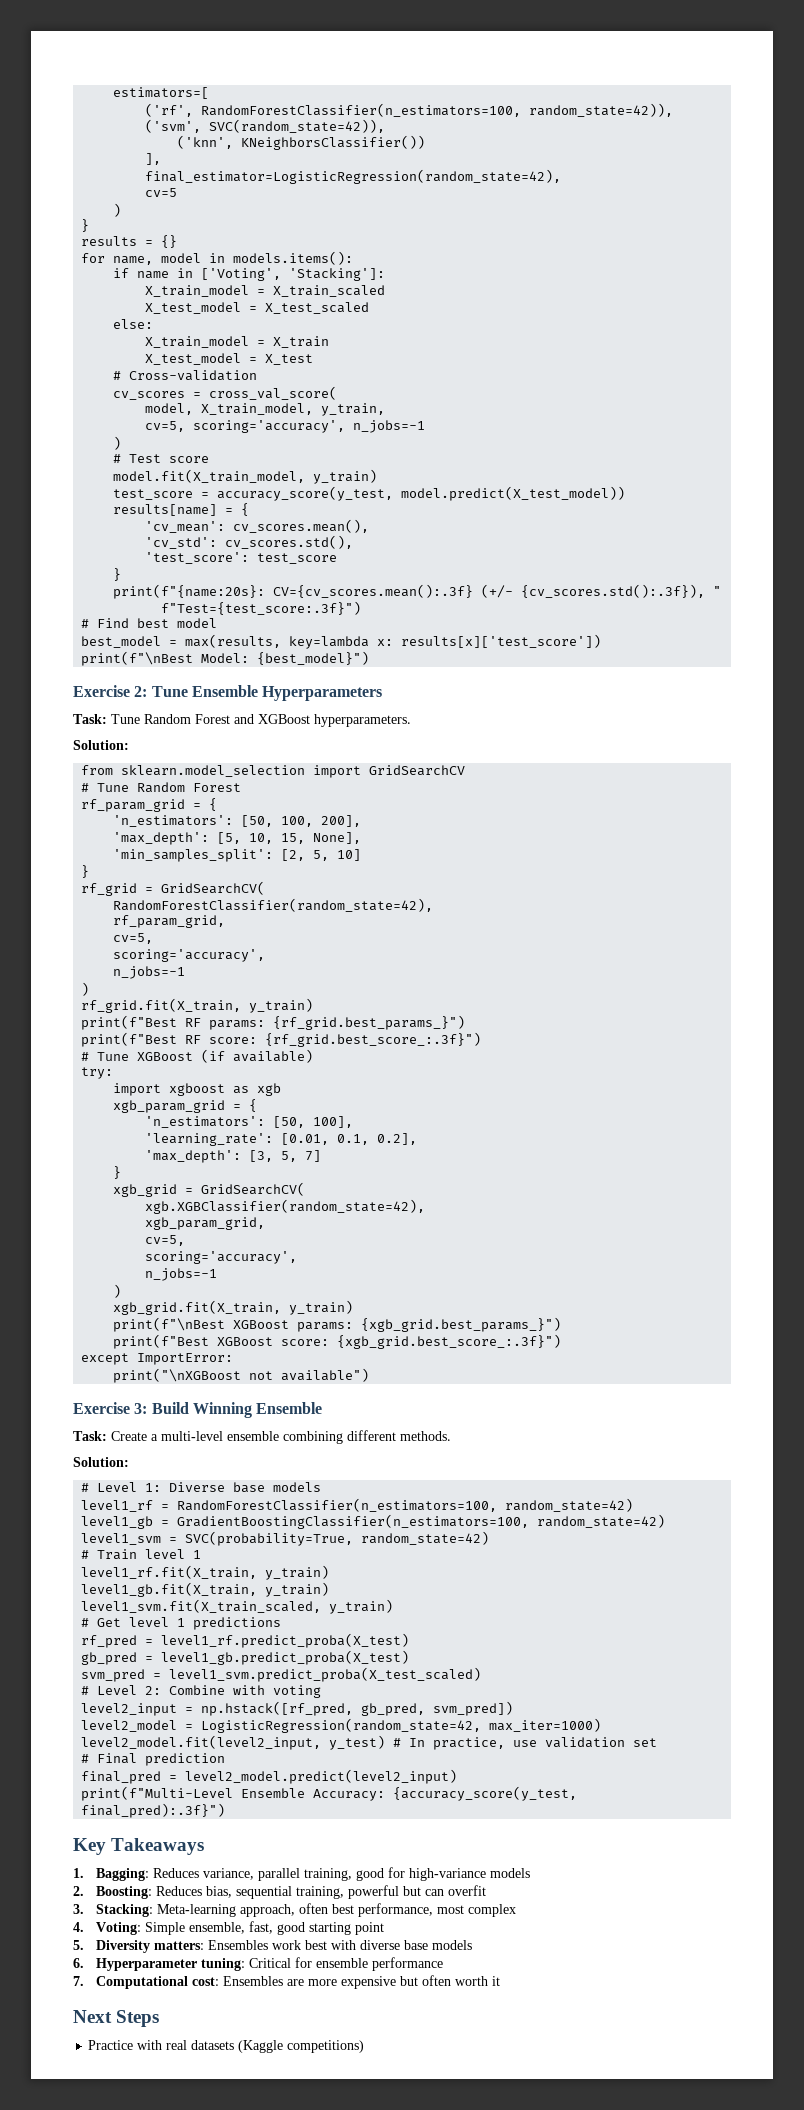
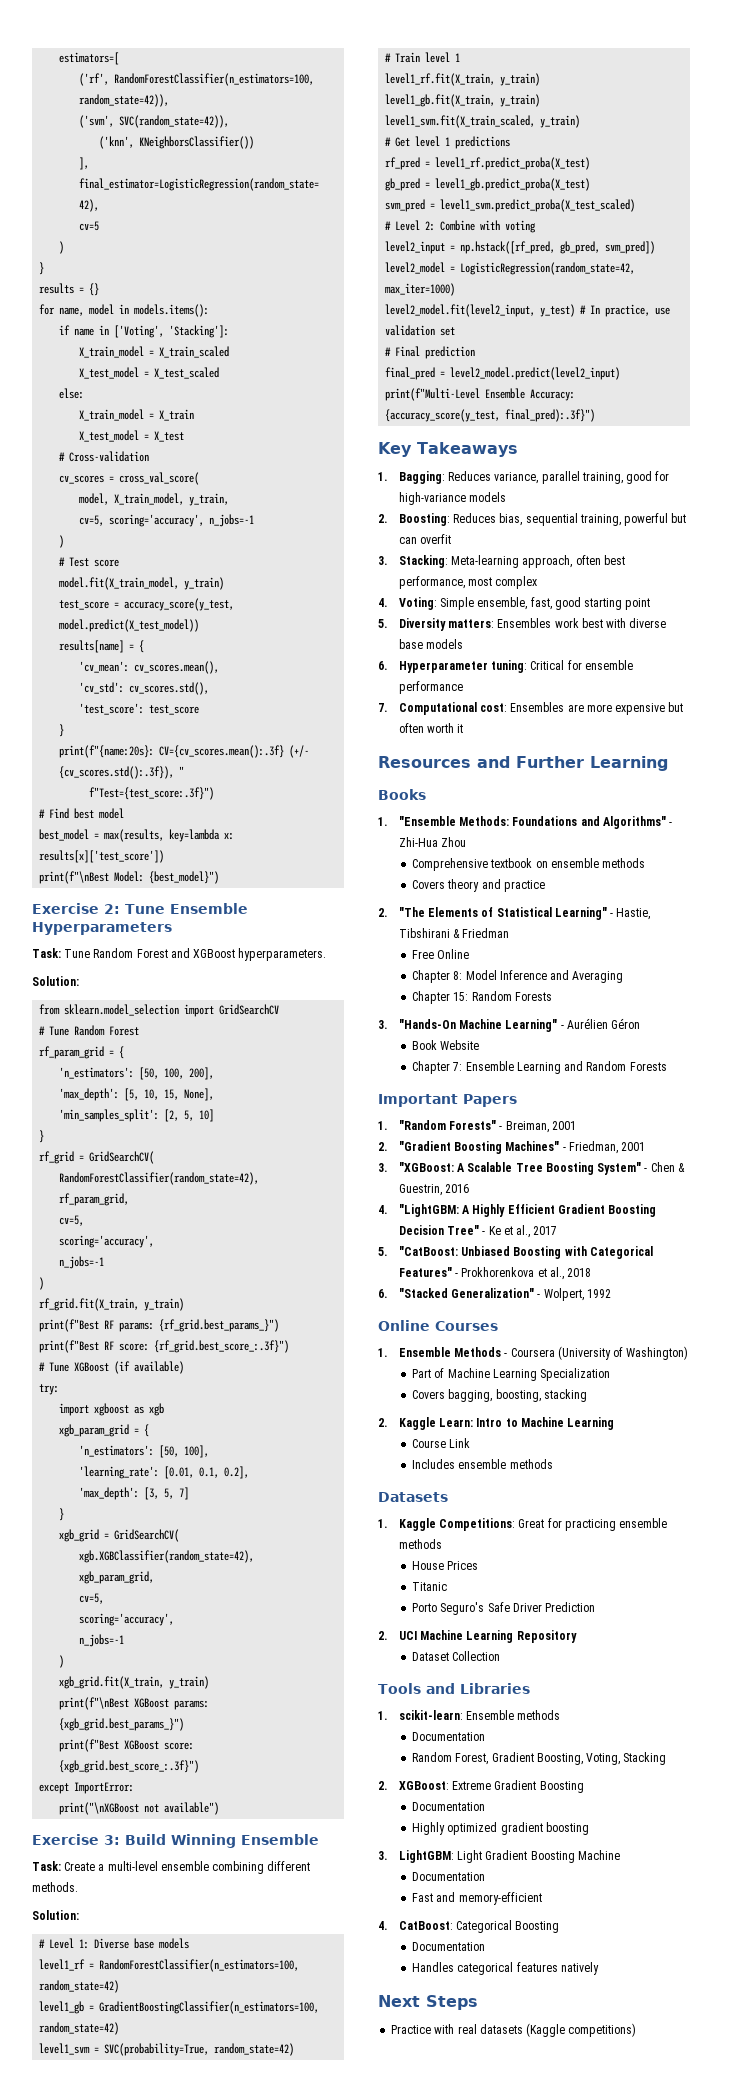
(501, 1981) none -> [378,756,668,771] [378,789,426,800] [378,816,673,829] [398,837,467,847] [412,858,646,871] [412,879,545,892] [378,907,651,920] [398,928,510,938] [412,949,470,959] [412,970,624,983] [412,991,552,1004] [378,1018,641,1032] [412,1040,480,1050] [412,1061,667,1074] [378,1094,517,1107] [378,1120,576,1133] [378,1141,646,1154] [378,1162,685,1175] [398,1184,470,1196] [378,1204,657,1217] [398,1225,558,1238] [378,1246,653,1259] [398,1267,592,1280] [378,1288,611,1301] [378,1320,498,1331] [378,1346,689,1360] [412,1368,611,1381] [412,1389,587,1402] [378,1417,615,1430] [412,1438,471,1448] [412,1459,553,1469] [378,1492,448,1502] [378,1518,668,1531] [398,1539,442,1549] [412,1561,479,1570] [412,1582,448,1591] [412,1602,596,1615] [378,1630,577,1643] [412,1651,501,1661] [378,1683,530,1694] [378,1710,561,1720] [412,1732,486,1741] [412,1752,667,1765] [378,1780,584,1793] [412,1802,486,1811] [412,1822,589,1835] [378,1850,620,1863] [412,1872,486,1881] [412,1892,542,1905] [378,1920,560,1933] [412,1942,486,1951] [412,1962,599,1975] // Resources and Further Learning // Books // 1. "Ensemble Methods: Foundations and Algorithms" - Zhi-Hua Zhou // Comprehensive textbook on ensemble methods // Covers theory and practice // 2. "The Elements of Statistical Learning" - Hastie, Tibshirani & Friedman // Free Online // Chapter 8: Model Inference and Averaging // Chapter 15: Random Forests // 3. "Hands-On Machine Learning" - Aurélien Géron // Book Website // Chapter 7: Ensemble Learning and Random Forests // Important Papers // 1. "Random Forests" - Breiman, 2001 // 2. "Gradient Boosting Machines" - Friedman, 2001 // 3. "XGBoost: A Scalable Tree Boosting System" - Chen & Guestrin, 2016 // 4. "LightGBM: A Highly Efficient Gradient Boosting Decision Tree" - Ke et al., 2017 // 5. "CatBoost: Unbiased Boosting with Categorical Features" - Prokhorenkova et al., 2018 // 6. "Stacked Generalization" - Wolpert, 1992 // Online Courses // 1. Ensemble Methods - Coursera (University of Washington) // Part of Machine Learning Specialization // Covers bagging, boosting, stacking // 2. Kaggle Learn: Intro to Machine Learning // Course Link // Includes ensemble methods // Datasets // 1. Kaggle Competitions: Great for practicing ensemble methods // House Prices // Titanic // Porto Seguro's Safe Driver Prediction // 2. UCI Machine Learning Repository // Dataset Collection // Tools and Libraries // 1. scikit-learn: Ensemble methods // Documentation // Random Forest, Gradient Boosting, Voting, Stacking // 2. XGBoost: Extreme Gradient Boosting // Documentation // Highly optimized gradient boosting // 3. LightGBM: Light Gradient Boosting Machine // Documentation // Fast and memory-efficient // 4. CatBoost: Categorical Boosting // Documentation // Handles categorical features natively

